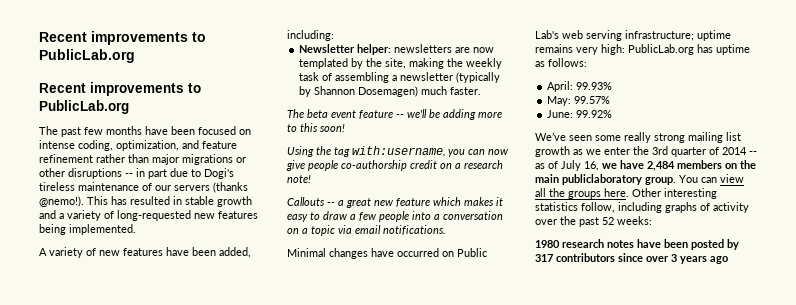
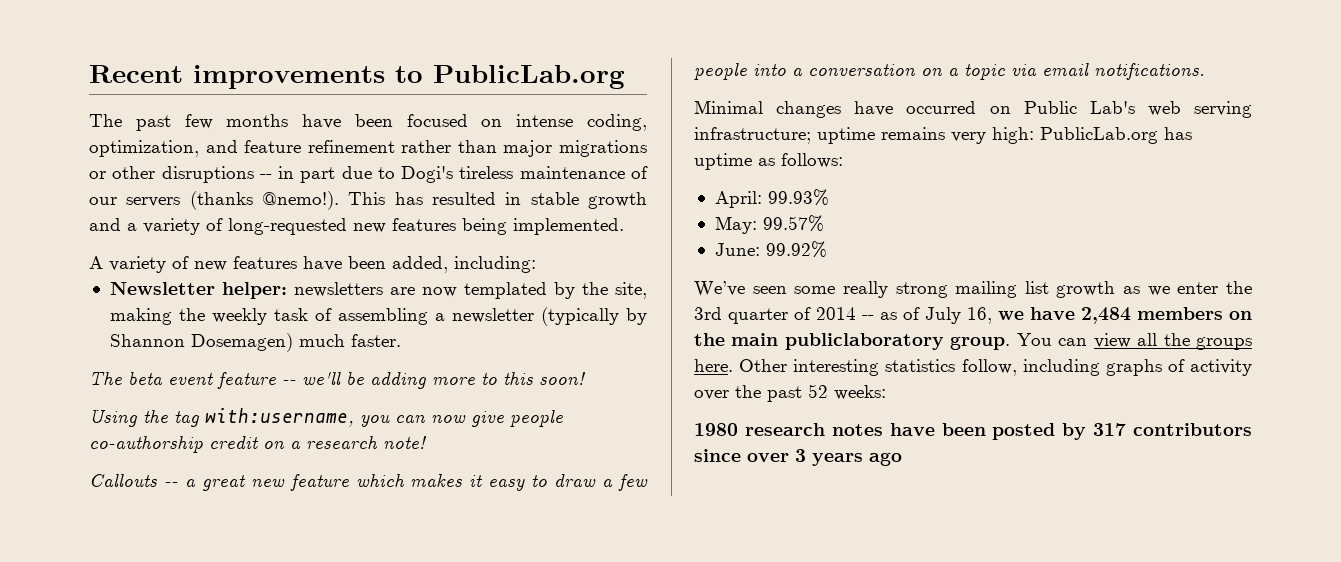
[39,31,206,45] [39,49,135,63] [39,82,201,96] [39,100,129,114] Recent improvements to PublicLab.org // Recent improvements to PublicLab.org -> [89,65,625,89] Recent improvements to PublicLab.org

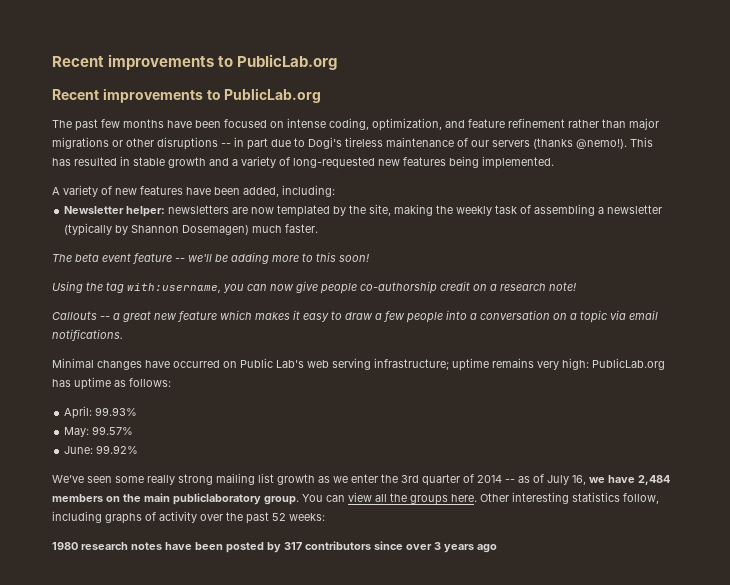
[89,65,625,89] Recent improvements to PublicLab.org -> [52,54,338,70] [52,88,322,103] Recent improvements to PublicLab.org // Recent improvements to PublicLab.org

